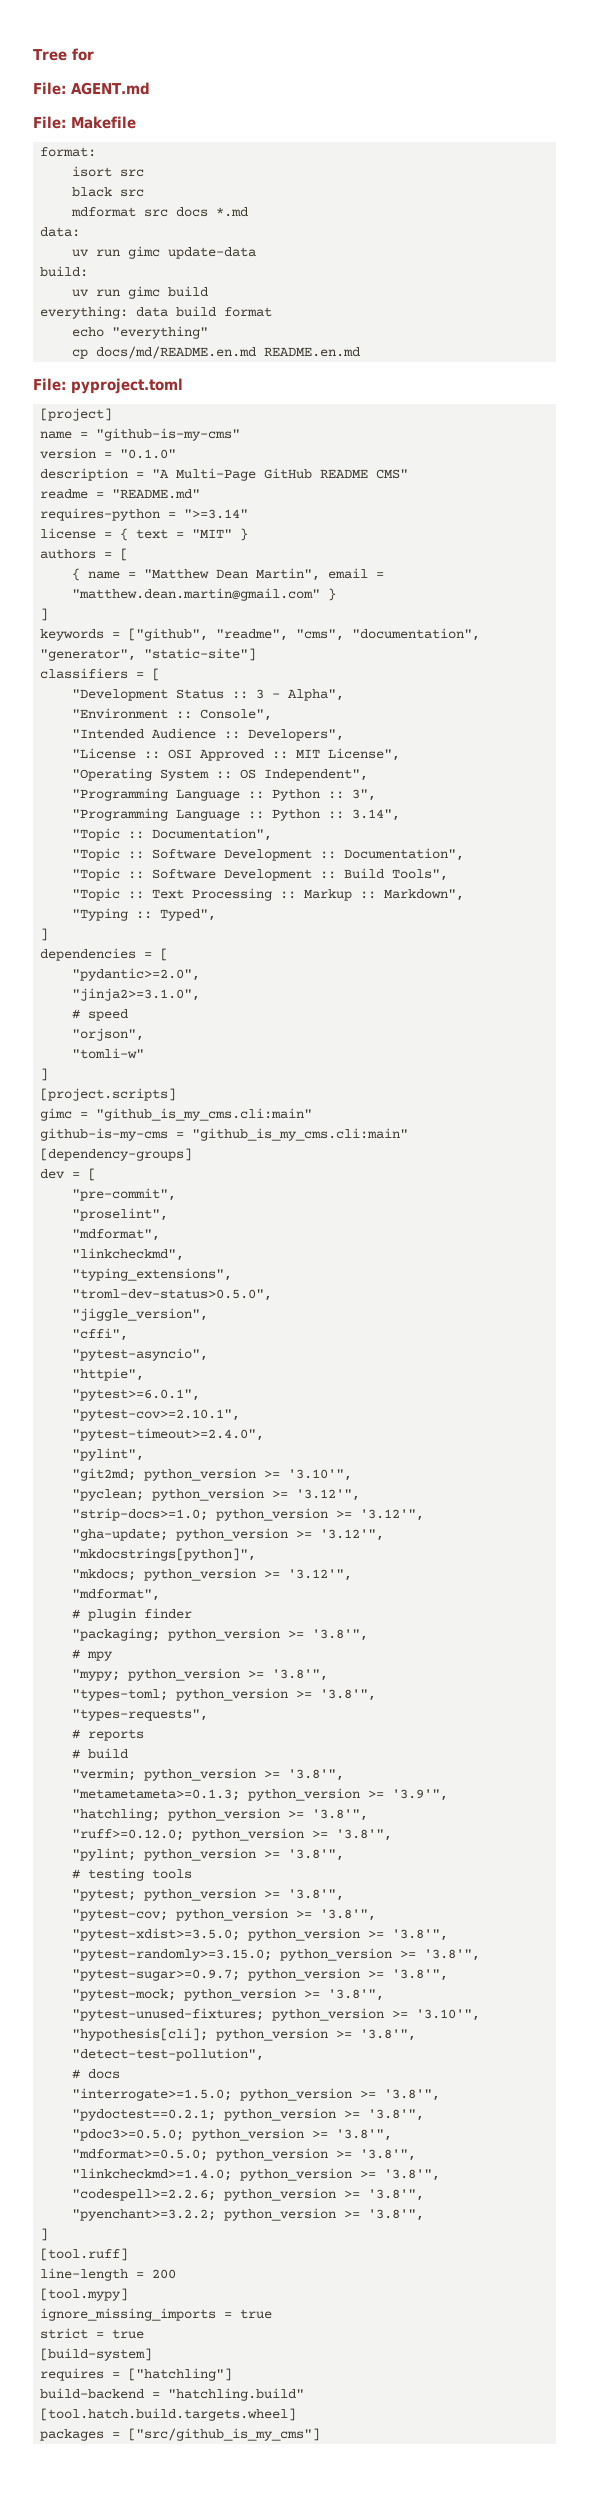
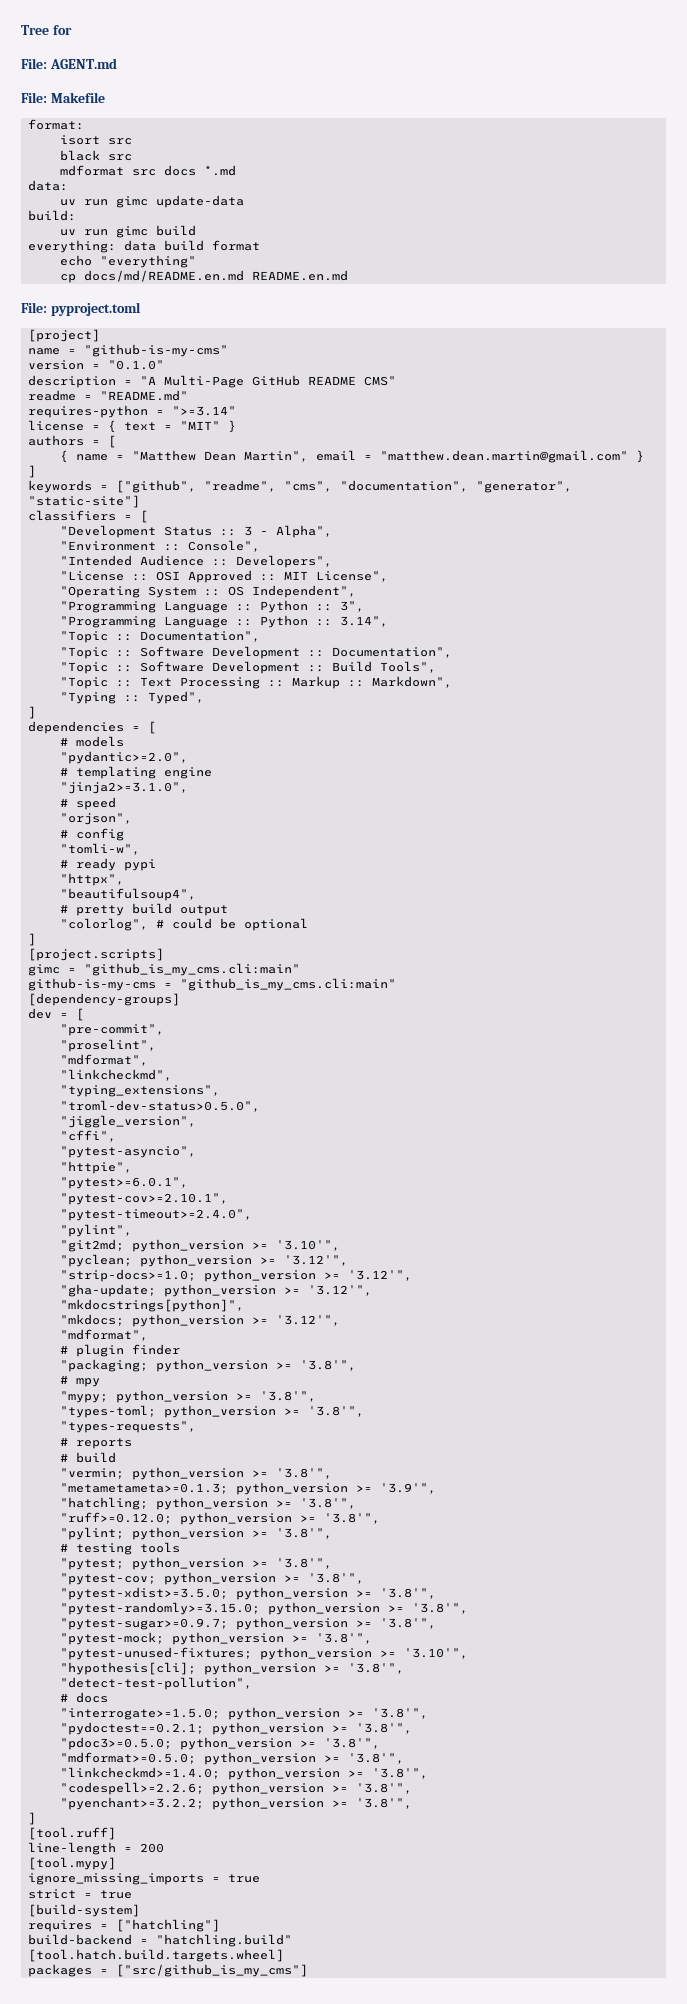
(168, 954) none -> [60,736,125,747] // # models
(200, 974) none -> [60,766,213,779] // # templating engine
[71,1048,144,1059] "tomli-w" -> [60,828,125,841] [60,843,141,855] [60,858,157,871] [60,873,125,886] [60,888,197,901] [60,903,229,916] [60,918,309,931] # config // "tomli-w", // # ready pypi // "httpx", // "beautifulsoup4", // # pretty build output // "colorlog", # could be optional

